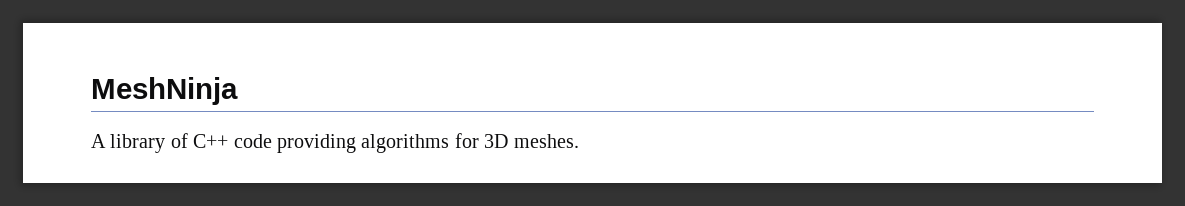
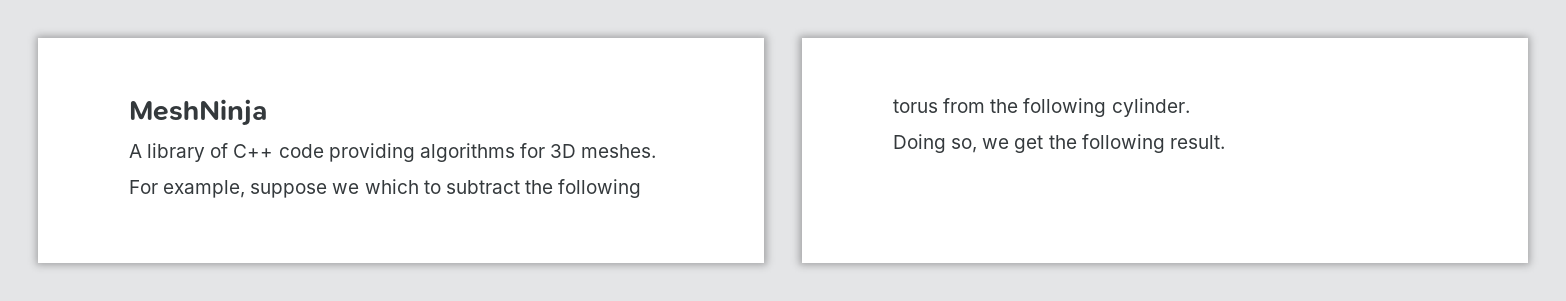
(579, 141) none -> [129,179,642,198] [893,98,1190,117] [893,134,1225,153] // For example, suppose we which to subtract the following torus from the following cylinder. // Doing so, we get the following result.

